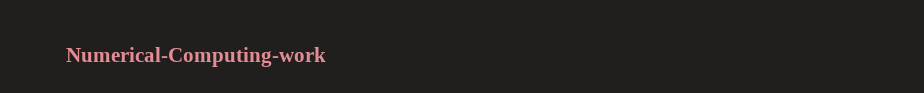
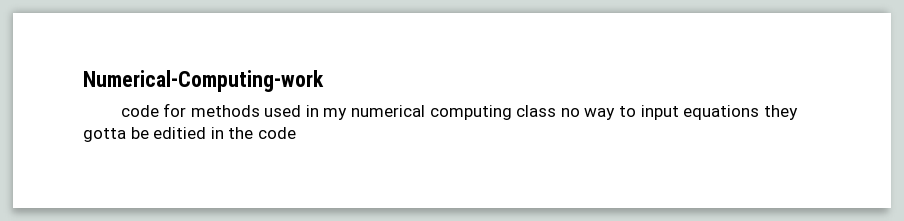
(326, 57) none -> [120,103,798,120] [83,127,296,142] // code for methods used in my numerical computing class no way to input equations they gotta be editied in the code

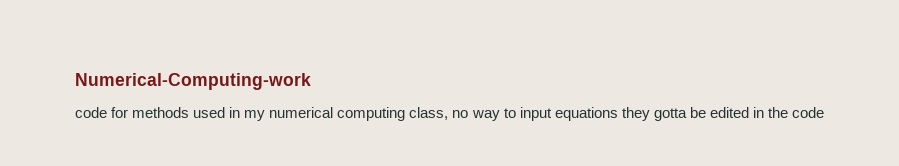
[516,105,557,117] class -> [409,107,449,120] class,
[153,127,207,139] editied -> [709,107,749,118] edited

